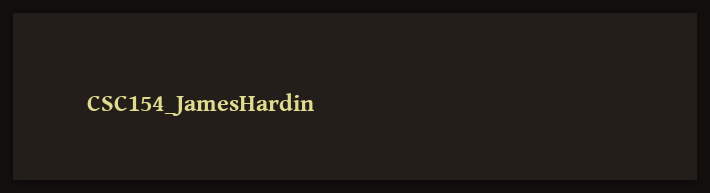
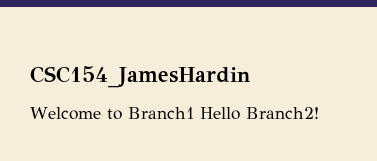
(314, 104) none -> [30,107,319,120] // Welcome to Branch1 Hello Branch2!

